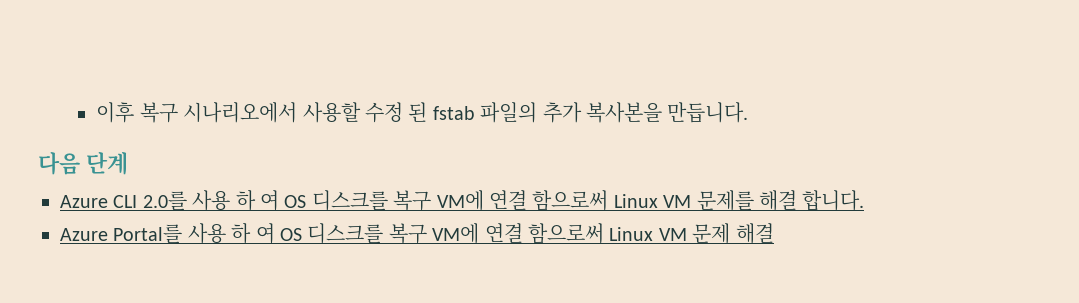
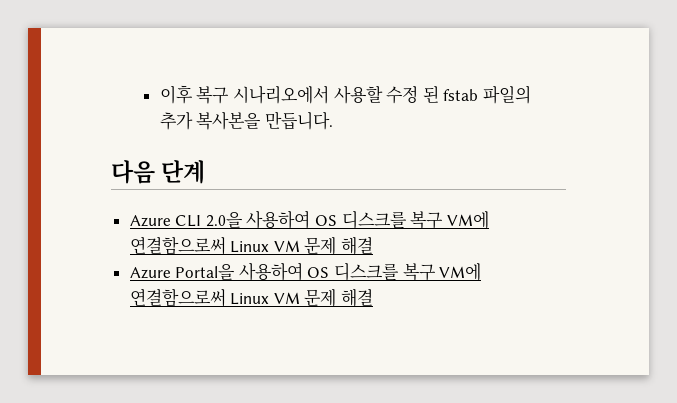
[142,190,865,211] [60,223,604,244] 2.0를 사용 하 여 OS 디스크를 복구 VM에 연결 함으로써 Linux VM 문제를 해결 합니다. // Azure Portal를 사용 하 여 OS 디스크를 복구 VM에 연결 함으로써 -> [205,210,489,229] [129,236,374,255] [129,262,482,281] [129,288,226,307] 2.0을 사용하여 OS 디스크를 복구 VM에 연결함으로써 Linux VM 문제 해결 // Azure Portal을 사용하여 OS 디스크를 복구 VM에 연결함으로써

